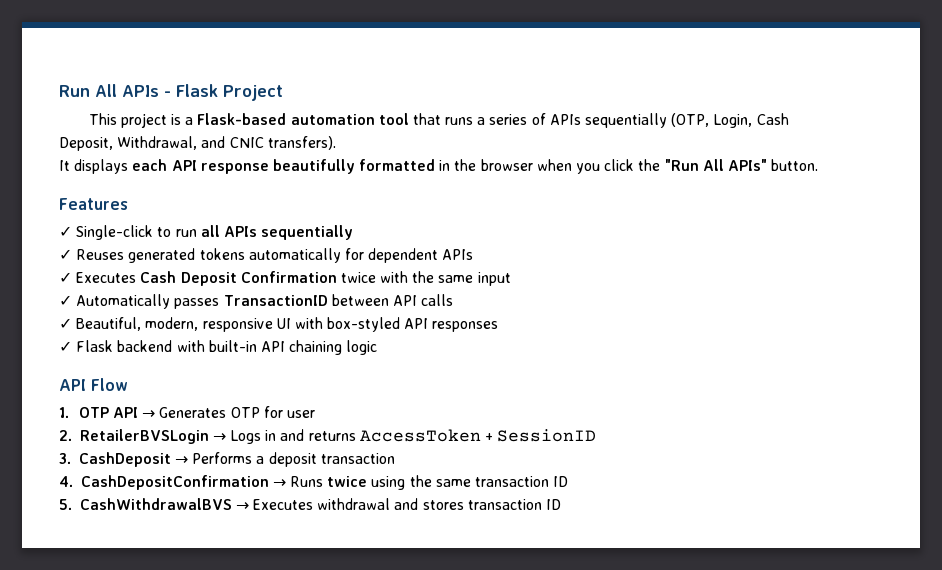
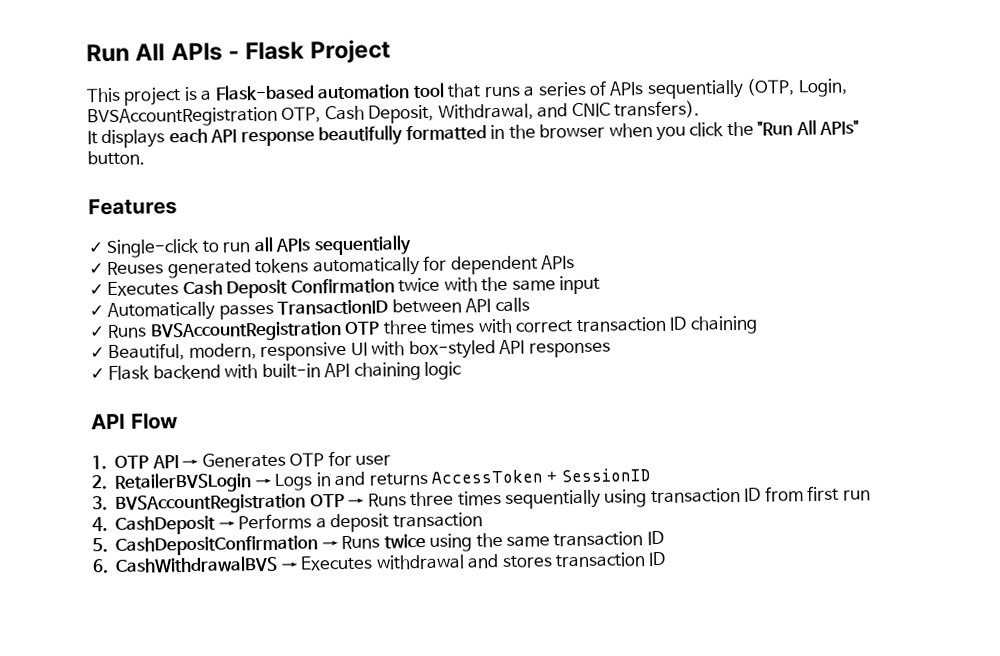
(753, 121) none -> [87,106,322,128] BVSAccountRegistration OTP,
(454, 300) none -> [89,315,758,342] // ✓ Runs BVSAccountRegistration OTP three times with correct transaction ID chaining
(71, 458) none -> [115,485,871,514] [92,517,108,532] BVSAccountRegistration OTP → Runs three times sequentially using transaction ID from first run // 4.
[59,476,73,487] 4. -> [92,538,108,553] 5.
[59,499,72,510] 5. -> [92,559,109,574] 6.

